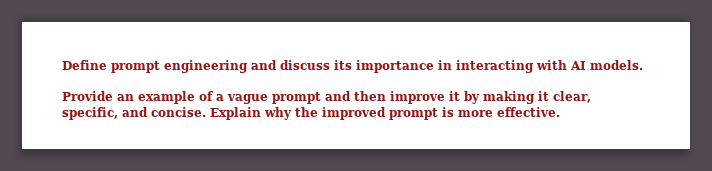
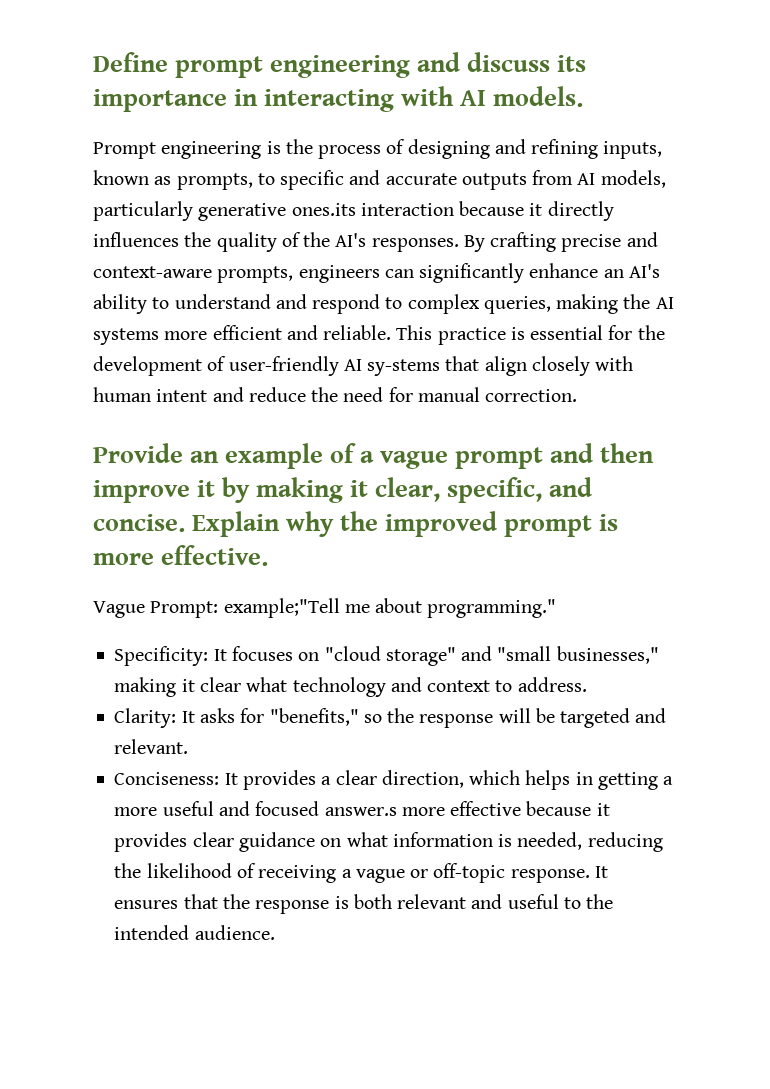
(643, 65) none -> [93,139,663,159] [93,170,666,190] [93,201,614,221] [93,232,658,252] [93,263,660,283] [93,294,674,314] [93,325,665,345] [93,356,634,376] [93,387,578,402] // Prompt engineering is the process of designing and refining inputs, known as prompts, to specific and accurate outputs from AI models, particularly generative ones.its interaction because it directly influences the quality of the AI's responses. By crafting precise and context-aware prompts, engineers can significantly enhance an AI's ability to understand and respond to complex queries, making the AI systems more efficient and reliable. This practice is essential for the development of user-friendly AI sy-stems that align closely with human intent and reduce the need for manual correction.
(560, 112) none -> [93,598,557,618] [114,646,659,666] [114,677,587,697] [114,708,667,728] [114,739,189,754] [114,770,674,790] [114,801,610,816] [114,832,663,852] [114,863,608,883] [114,894,614,914] [114,925,275,940] // Vague Prompt: example;"Tell me about programming." // Specificity: It focuses on "cloud storage" and "small businesses," making it clear what technology and context to address. // Clarity: It asks for "benefits," so the response will be targeted and relevant. // Conciseness: It provides a clear direction, which helps in getting a more useful and focused answer.s more effective because it provides clear guidance on what information is needed, reducing the likelihood of receiving a vague or off-topic response. It ensures that the response is both relevant and useful to the intended audience.

